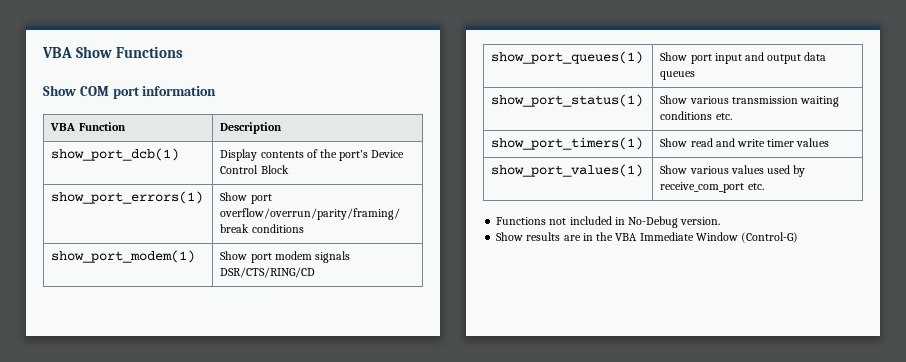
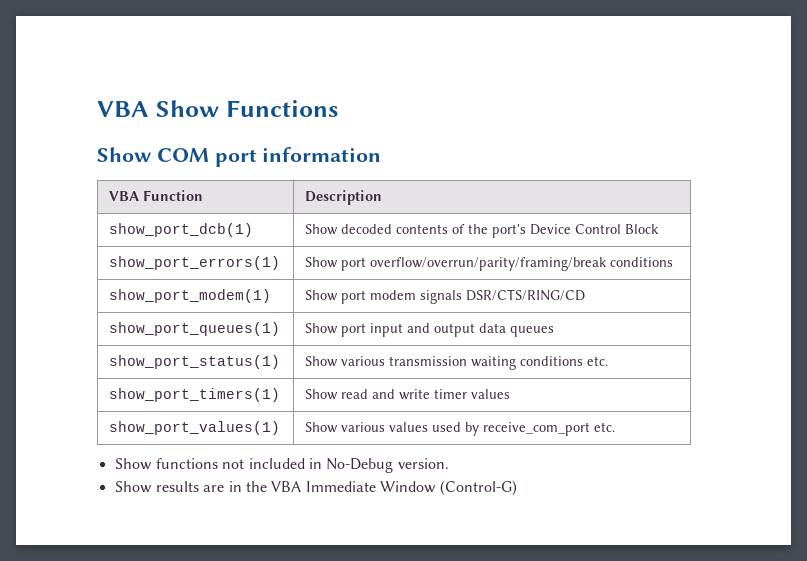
[220,149,258,161] Display -> [305,224,393,235] Show decoded
[496,217,547,225] Functions -> [114,458,218,470] Show functions

